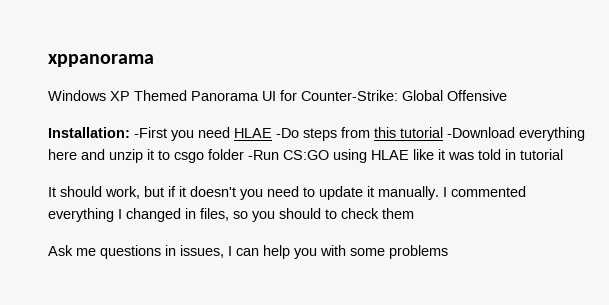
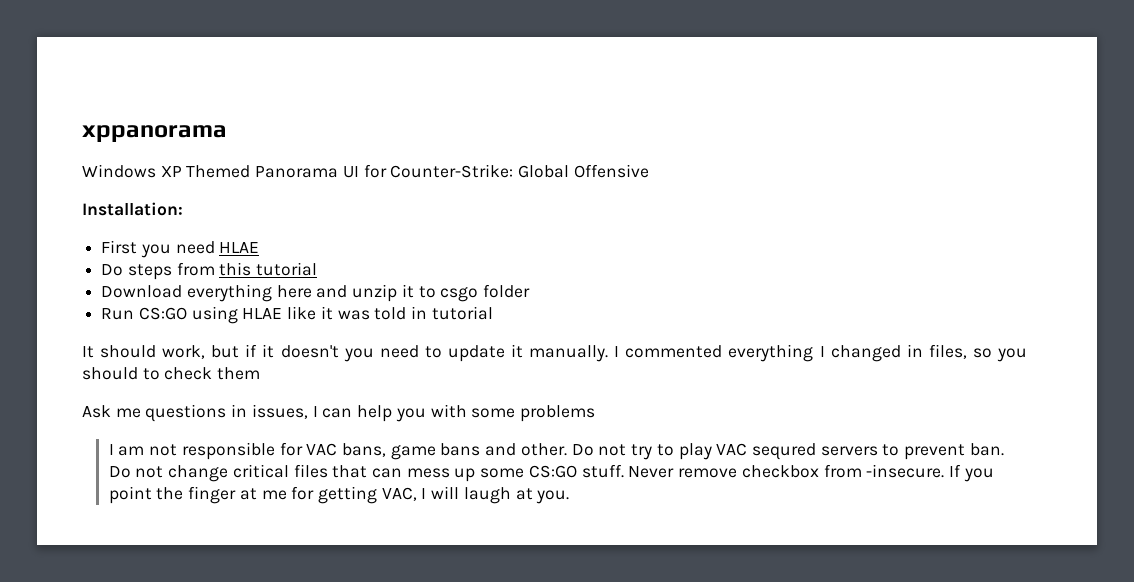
[134,127,167,138] -First -> [101,240,138,254] // First
[276,128,299,138] -Do -> [101,264,124,276] // Do
[447,127,515,138] -Download -> [101,285,183,298] // Download
[248,150,279,160] -Run -> [101,308,135,320] // Run
(448, 252) none -> [108,442,1004,460] [108,464,994,482] [108,486,570,504] // I am not responsible for VAC bans, game bans and other. Do not try to play VAC sequred servers to prevent ban. Do not change critical files that can mess up some CS:GO stuff. Never remove checkbox from -insecure. If you point the finger at me for getting VAC, I will laugh at you.

